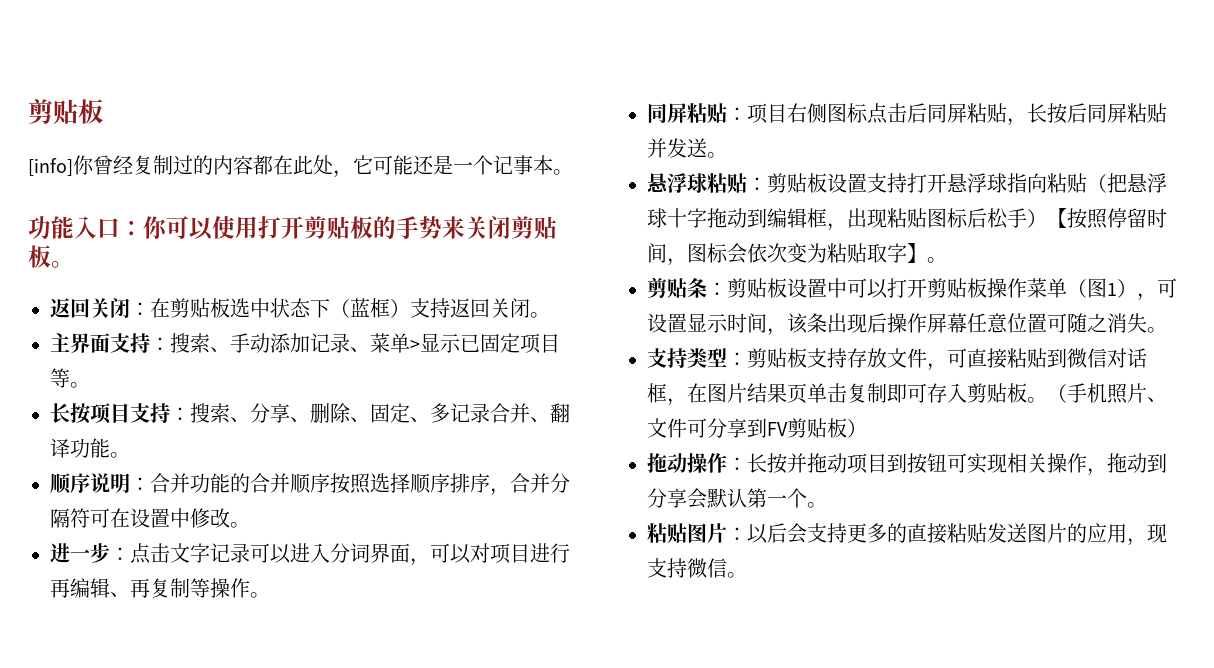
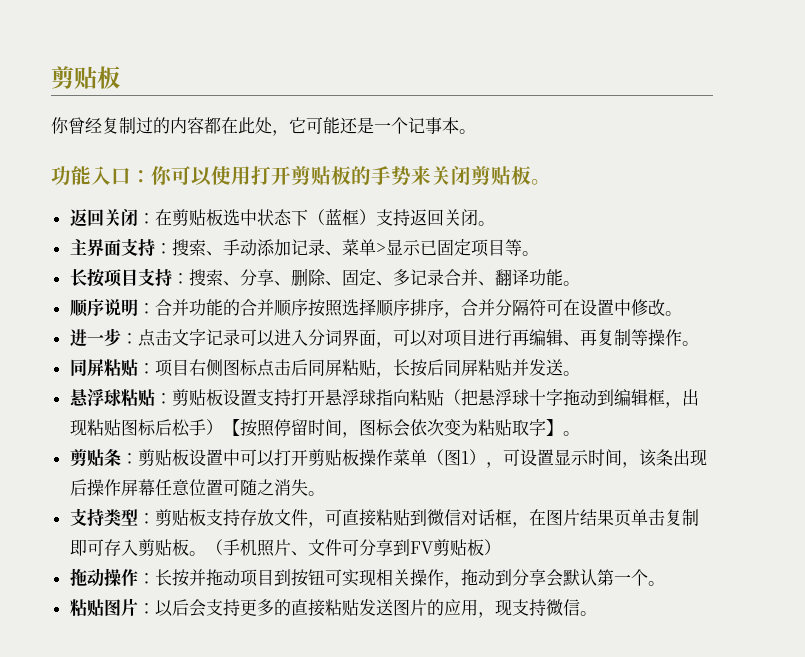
[28,158,73,176] [info] -> (120, 77) none

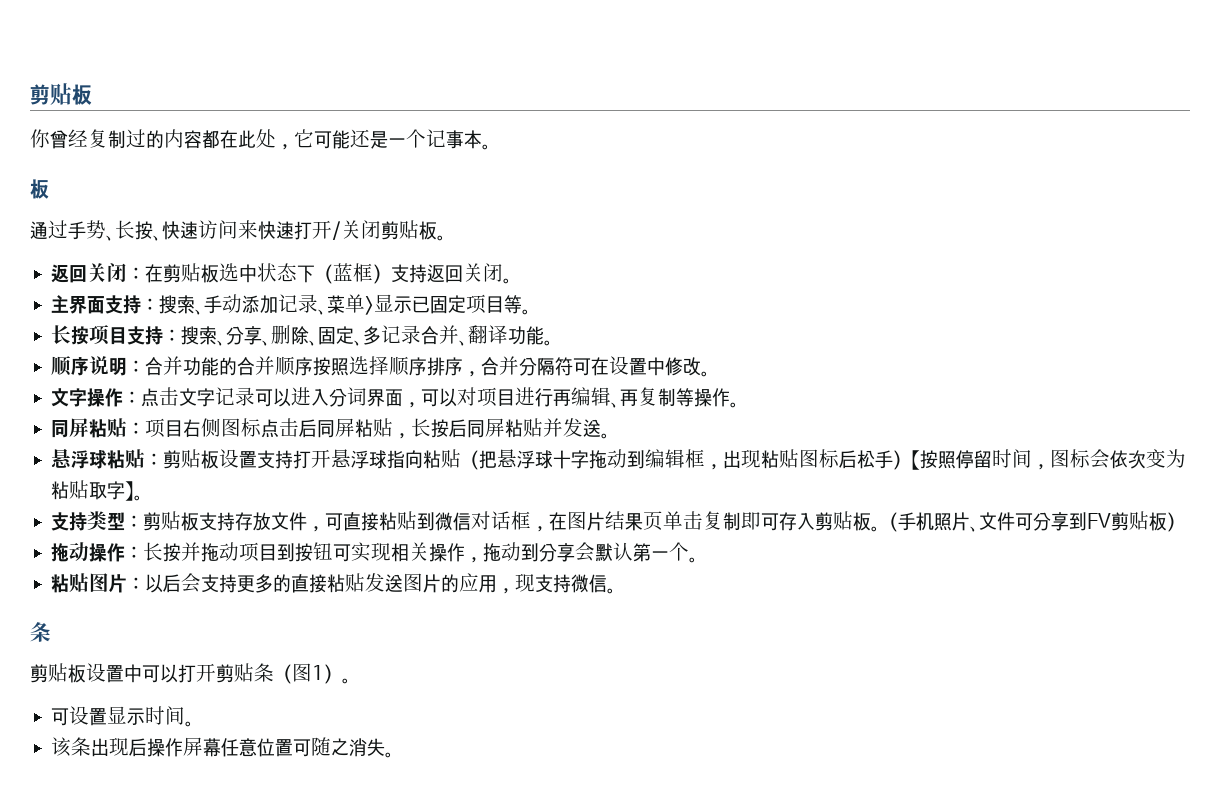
[51,166,431,186] 功能入口：你可以使用打开剪贴板的手势来 -> [30,179,49,199] [30,220,341,241] 板 // 通过手势、长按、快速访问来快速打开/
[69,328,121,347] 进一步 -> [51,388,124,407] 文字操作
[69,449,707,468] [69,479,325,496] // 剪贴条：剪贴板设置中可以打开剪贴板操作菜单（图1），可设置显示时间，该条出现后操作屏幕任意位置可随之消失。 -> (144, 498) none
(597, 613) none -> [30,622,51,642] [30,663,351,684] [51,706,195,727] [51,737,395,758] // 条 // 剪贴板设置中可以打开剪贴条（图1）。 // 可设置显示时间。 // 该条出现后操作屏幕任意位置可随之消失。

